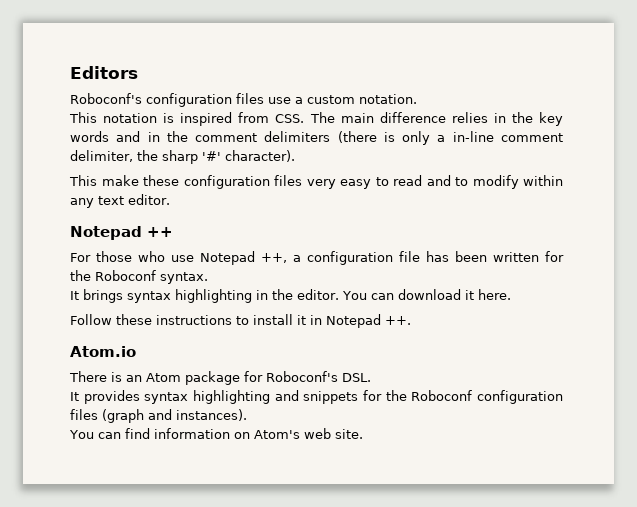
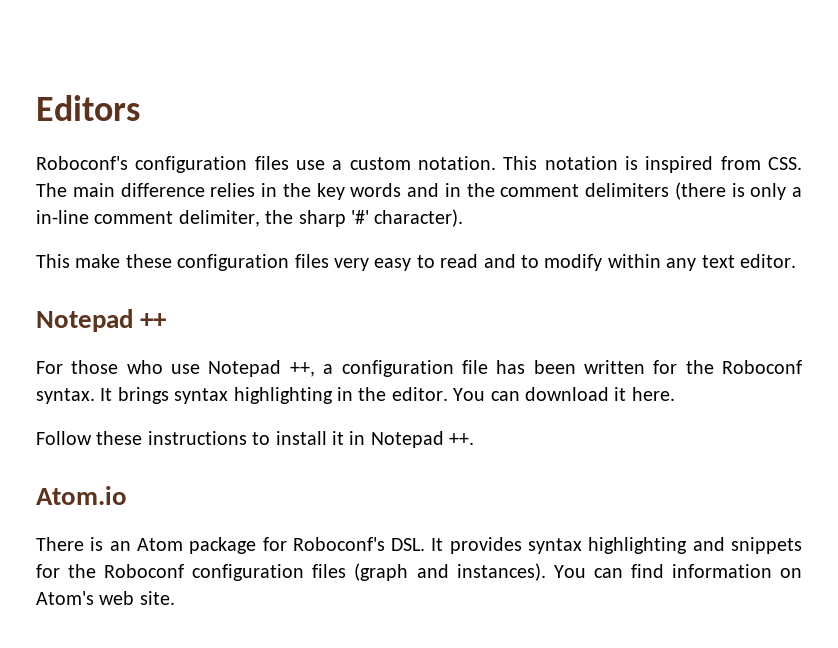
(417, 99) // -> (496, 163) none
(208, 278) // -> (95, 396) none
(371, 377) // -> (426, 544) none
(247, 415) // -> (546, 572) none

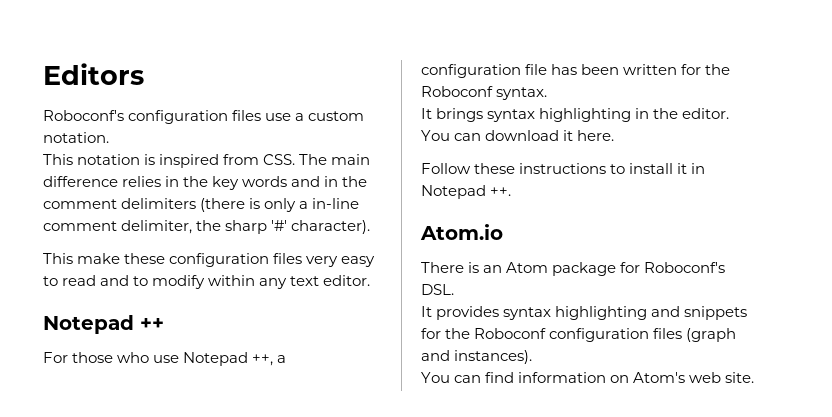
(496, 163) none -> (109, 137) //
(95, 396) none -> (548, 93) //
(426, 544) none -> (454, 289) //
(546, 572) none -> (533, 357) //

